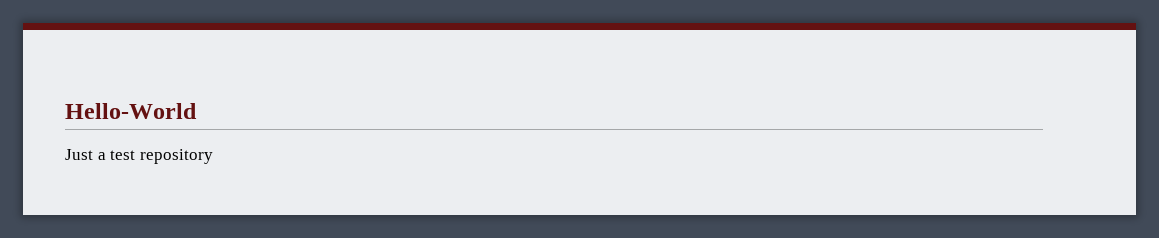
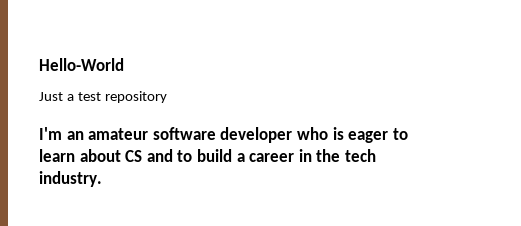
(213, 156) none -> [39,127,408,143] [39,149,376,162] [39,171,102,187] // I'm an amateur software developer who is eager to learn about CS and to build a career in the tech industry.

